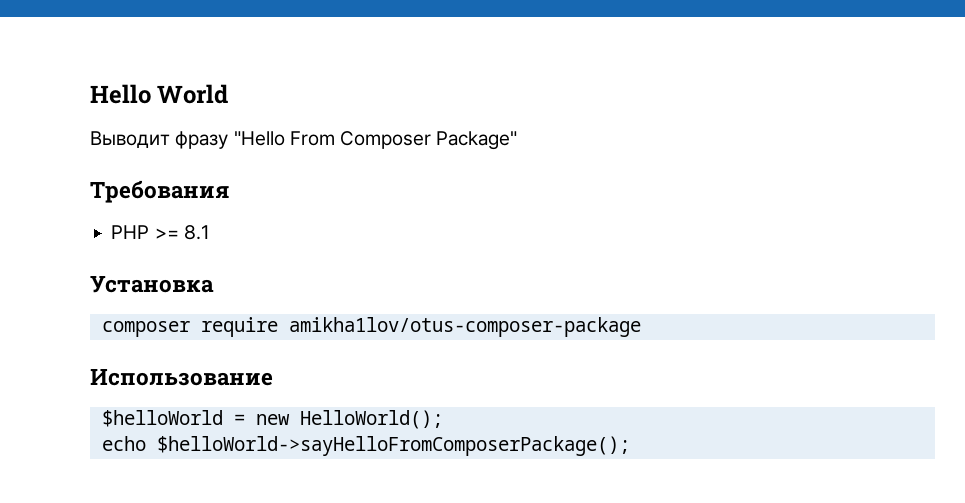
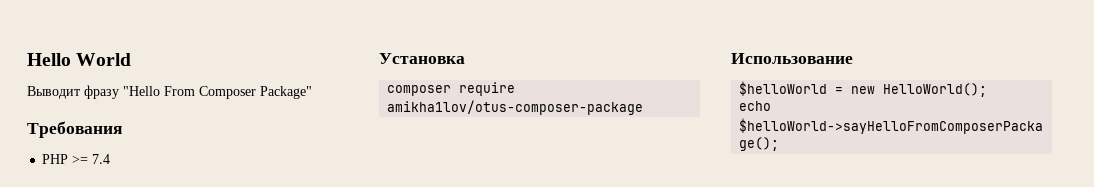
[183,225,210,240] 8.1 -> [92,154,111,164] 7.4

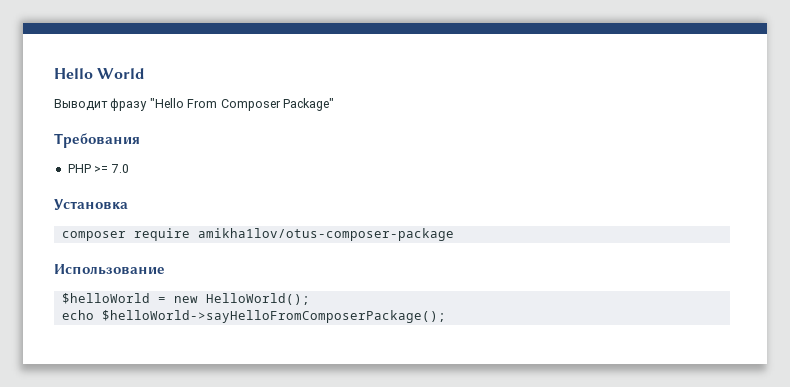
[92,154,111,164] 7.4 -> [110,164,129,173] 7.0

